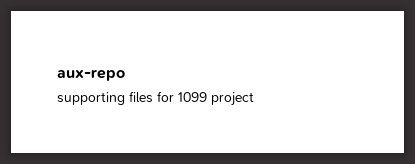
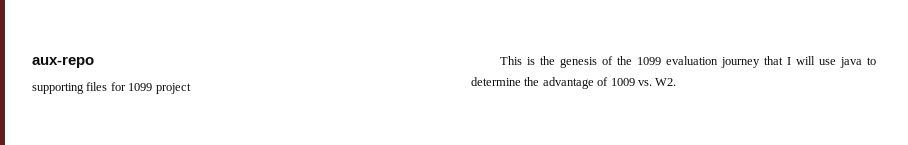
(254, 99) none -> [500,56,876,68] [471,77,677,89] // This is the genesis of the 1099 evaluation journey that I will use java to determine the advantage of 1009 vs. W2.

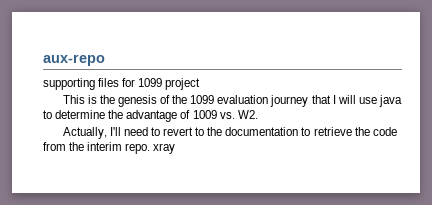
(677, 82) none -> [62,127,397,139] [43,142,176,154] // Actually, I'll need to revert to the documentation to retrieve the code from the interim repo. xray

